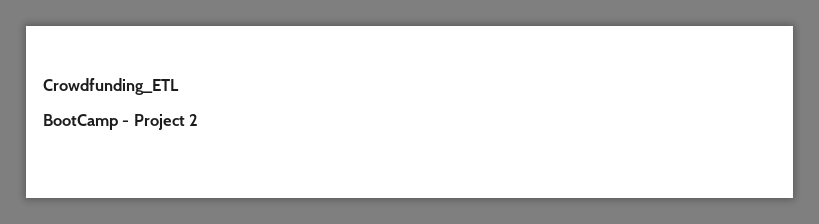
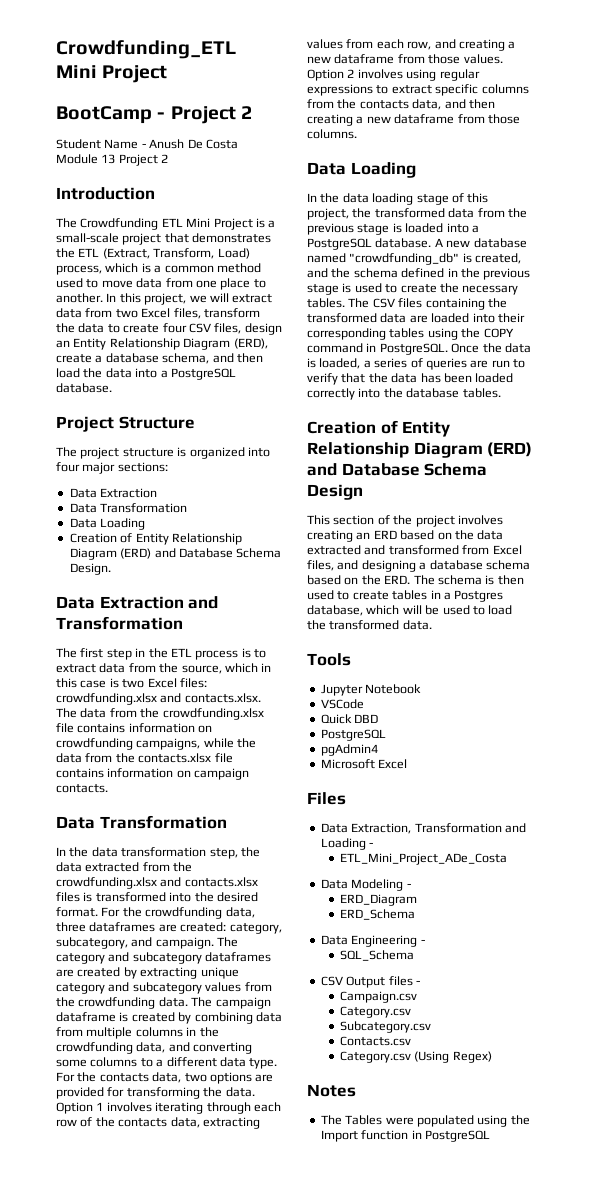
(179, 86) none -> [56,65,168,83] Mini Project
(199, 120) none -> [56,139,238,149] [56,154,169,166] [56,187,155,200] [56,218,276,230] [56,233,272,245] [56,248,250,259] [56,263,261,275] [56,278,266,290] [56,293,273,305] [56,308,260,319] [56,323,282,335] [56,338,268,350] [56,353,263,364] [56,368,236,380] [56,383,112,393] [56,416,195,432] [56,447,270,459] [56,462,168,474] [69,488,158,498] [69,503,188,513] [69,518,146,530] [69,533,242,545] [69,548,282,560] [69,563,111,575] [56,596,219,609] [56,616,183,630] [56,648,266,660] [56,663,272,674] [56,678,207,688] [56,693,261,705] [56,708,264,720] [56,723,213,733] [56,738,257,750] [56,753,233,763] [56,768,250,780] [56,784,108,793] [56,815,227,829] [56,847,260,859] [56,862,193,872] [56,877,258,889] [56,892,258,902] [56,907,255,919] [56,922,282,934] [56,937,239,949] [56,952,272,964] [56,967,239,979] [56,982,272,994] [56,997,271,1009] [56,1012,282,1024] [56,1027,219,1039] [56,1042,253,1054] [56,1057,278,1069] [56,1072,274,1084] [56,1087,255,1099] [56,1102,281,1114] [56,1117,260,1129] [307,39,516,51] [307,54,503,64] [307,69,480,81] [307,84,529,96] [307,99,495,110] [307,114,520,126] [307,129,357,139] [307,162,416,178] [307,193,489,205] [307,208,527,220] [307,223,479,235] [307,238,527,250] [307,253,522,265] [307,268,531,280] [307,283,519,295] [307,298,507,310] [307,313,525,323] [307,328,514,340] [307,343,531,355] [307,358,525,370] [307,373,514,385] [307,388,501,400] [307,420,451,437] [307,442,533,458] [307,463,488,476] [307,484,363,500] [307,515,503,527] [307,530,504,542] [307,545,522,555] [307,560,530,572] [307,575,524,585] [307,590,504,602] [307,605,513,616] [307,620,432,630] [307,653,351,666] [320,684,422,696] [320,699,364,709] [320,714,379,724] [320,729,386,741] [320,744,378,756] [320,759,408,769] [307,792,346,805] [320,823,526,834] [320,838,374,850] [340,853,508,865] [320,879,411,891] [340,894,418,906] [340,909,416,920] [320,935,425,947] [340,950,415,961] [320,976,420,988] [340,991,418,1003] [340,1006,412,1018] [340,1021,432,1033] [340,1036,412,1046] [340,1051,492,1063] [307,1084,356,1097] [320,1115,530,1127] [320,1130,490,1142] // Student Name - Anush De Costa Module 13 Project 2 // Introduction // The Crowdfunding ETL Mini Project is a small-scale project that demonstrates the ETL (Extract, Transform, Load) process, which is a common method used to move data from one place to another. In this project, we will extract data from two Excel files, transform the data to create four CSV files, design an Entity Relationship Diagram (ERD), create a database schema, and then load the data into a PostgreSQL database. // Project Structure // The project structure is organized into four major sections: // Data Extraction // Data Transformation // Data Loading // Creation of Entity Relationship Diagram (ERD) and Database Schema Design. // Data Extraction and Transformation // The first step in the ETL process is to extract data from the source, which in this case is two Excel files: crowdfunding.xlsx and contacts.xlsx. The data from the crowdfunding.xlsx file contains information on crowdfunding campaigns, while the data from the contacts.xlsx file contains information on campaign contacts. // Data Transformation // In the data transformation step, the data extracted from the crowdfunding.xlsx and contacts.xlsx files is transformed into the desired format. For the crowdfunding data, three dataframes are created: category, subcategory, and campaign. The category and subcategory dataframes are created by extracting unique category and subcategory values from the crowdfunding data. The campaign dataframe is created by combining data from multiple columns in the crowdfunding data, and converting some columns to a different data type. For the contacts data, two options are provided for transforming the data. Option 1 involves iterating through each row of the contacts data, extracting values from each row, and creating a new dataframe from those values. Option 2 involves using regular expressions to extract specific columns from the contacts data, and then creating a new dataframe from those columns. // Data Loading // In the data loading stage of this project, the transformed data from the previous stage is loaded into a PostgreSQL database. A new database named "crowdfunding_db" is created, and the schema defined in the previous stage is used to create the necessary tables. The CSV files containing the transformed data are loaded into their corresponding tables using the COPY command in PostgreSQL. Once the data is loaded, a series of queries are run to verify that the data has been loaded correctly into the database tables. // Creation of Entity Relationship Diagram (ERD) and Database Schema Design // This section of the project involves creating an ERD based on the data extracted and transformed from Excel files, and designing a database schema based on the ERD. The schema is then used to create tables in a Postgres database, which will be used to load the transformed data. // Tools // Jupyter Notebook // VSCode // Quick DBD // PostgreSQL // pgAdmin4 // Microsoft Excel // Files // Data Extraction, Transformation and Loading - // ETL_Mini_Project_ADe_Costa // Data Modeling - // ERD_Diagram // ERD_Schema // Data Engineering - // SQL_Schema // CSV Output files - // Campaign.csv // Category.csv // Subcategory.csv // Contacts.csv // Category.csv (Using Regex) // Notes // The Tables were populated using the Import function in PostgreSQL

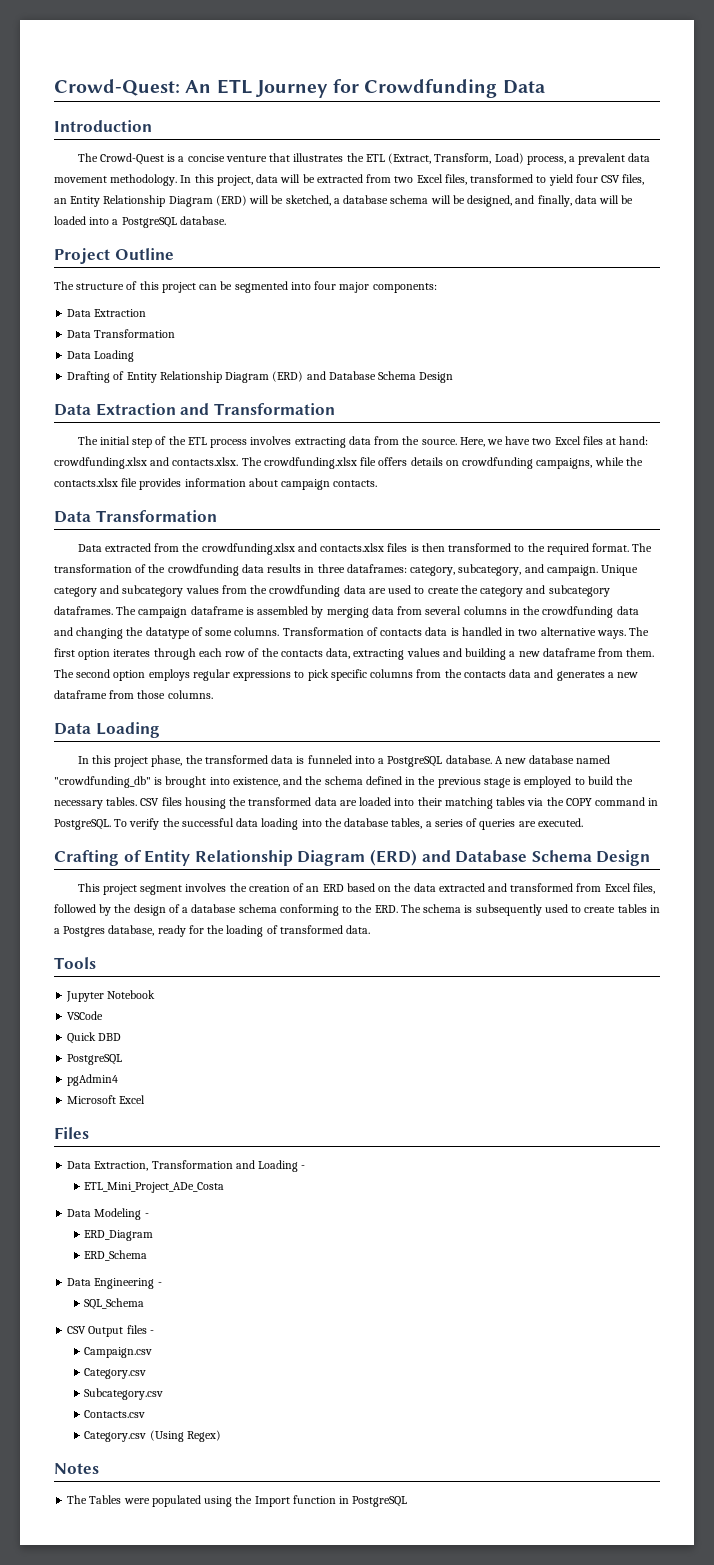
[56,40,236,59] [56,65,168,83] [56,106,252,124] [56,139,238,149] [56,154,169,166] [56,187,155,200] [56,218,276,230] [56,233,272,245] Crowdfunding_ETL Mini Project // BootCamp - Project 2 // Student Name - Anush De Costa Module 13 Project 2 // Introduction // The Crowdfunding ETL Mini Project is a small-scale project that demonstrates -> [54,79,545,98] [54,120,152,132] [77,153,344,165] Crowd-Quest: An ETL Journey for Crowdfunding Data // Introduction // The Crowd-Quest is a concise venture that illustrates
[105,263,261,273] [56,278,266,290] [56,293,273,305] [56,308,260,319] [56,323,160,333] which is a common method used to move data from one place to another. In this project, we will extract data from two Excel files, transform the data to create -> [569,153,651,165] [54,174,573,186] a prevalent data movement methodology. In this project, data will be extracted from two Excel files, transformed to yield
[244,323,282,335] design -> (645, 179) none
[233,338,268,349] [56,353,263,364] [56,368,132,378] (ERD), create a database schema, and then load the data -> [215,195,634,207] [54,216,86,225] (ERD) will be sketched, a database schema will be designed, and finally, data will be loaded
[118,416,195,429] [56,447,245,459] Structure // The project structure is organized -> [114,248,174,260] [54,281,288,293] Outline // The structure of this project can be segmented
[117,462,168,472] sections: -> [372,283,437,293] components:
[69,533,242,545] [69,548,282,560] [69,563,111,575] Creation of Entity Relationship Diagram (ERD) and Database Schema Design. -> [67,371,454,383] Drafting of Entity Relationship Diagram (ERD) and Database Schema Design
[80,648,266,660] [56,663,272,674] [56,678,207,688] [56,693,261,705] [56,708,264,720] [56,723,195,733] first step in the ETL process is to extract data from the source, which in this case is two Excel files: crowdfunding.xlsx and contacts.xlsx. The data from the crowdfunding.xlsx file contains information -> [99,436,649,448] [54,457,443,469] initial step of the ETL process involves extracting data from the source. Here, we have two Excel files at hand: crowdfunding.xlsx and contacts.xlsx. The crowdfunding.xlsx file offers details
[56,753,233,763] [56,768,250,780] [56,784,108,793] [56,815,227,829] [56,847,260,859] [56,862,82,872] data from the contacts.xlsx file contains information on campaign contacts. // Data Transformation // In the data transformation step, the data -> [54,478,378,490] [54,510,217,523] [77,544,102,552] contacts.xlsx file provides information about campaign contacts. // Data Transformation // Data
[95,892,258,902] [56,907,255,919] [56,922,282,934] [56,937,239,949] [56,952,272,964] [56,967,239,979] transformed into the desired format. For the crowdfunding data, three dataframes are created: category, subcategory, and campaign. The category and subcategory dataframes are created by extracting unique -> [421,543,653,555] [54,564,639,576] then transformed to the required format. The transformation of the crowdfunding data results in three dataframes: category, subcategory, and campaign. Unique
[158,997,188,1007] data. -> [343,585,610,597] [54,606,113,615] data are used to create the category and subcategory dataframes.
[131,1012,282,1024] [56,1027,133,1039] created by combining data from multiple -> [257,606,462,618] assembled by merging data from several
[136,1042,253,1054] [56,1057,278,1069] [56,1072,274,1084] [56,1087,255,1099] [56,1102,204,1114] data, and converting some columns to a different data type. For the contacts data, two options are provided for transforming the data. Option 1 involves iterating -> [616,606,639,615] [54,627,650,639] [54,648,151,660] data and changing the datatype of some columns. Transformation of contacts data is handled in two alternative ways. The first option iterates
[346,39,516,51] [307,54,503,64] [307,69,437,81] from each row, and creating a new dataframe from those values. Option 2 involves using -> [442,648,655,660] [54,669,190,681] and building a new dataframe from them. The second option employs
[391,85,432,94] extract -> [307,669,329,681] pick
[412,99,495,110] [307,114,353,126] data, and then creating -> [509,669,605,681] data and generates
[320,193,489,205] [307,208,527,220] [307,223,444,235] the data loading stage of this project, the transformed data from the previous stage is loaded -> [91,755,352,767] this project phase, the transformed data is funneled
[475,253,522,264] created, -> [165,776,280,788] brought into existence,
[354,283,437,293] used to create -> [524,776,613,788] employed to build
[348,298,370,308] The -> (138, 801) none
[425,298,485,310] containing -> [184,797,226,809] housing
[307,328,458,340] corresponding tables using -> [444,797,544,809] matching tables via
[451,343,531,353] [307,358,361,369] Once the data is loaded, -> [114,818,423,830] To verify the successful data loading into the database tables,
[491,359,525,368] [307,373,514,385] [307,388,501,400] [307,421,376,434] run to verify that the data has been loaded correctly into the database tables. // Creation -> [537,818,583,827] [54,850,119,866] executed. // Crafting
[333,515,503,527] [307,530,353,542] section of the project involves creating -> [102,883,305,895] project segment involves the creation of
[337,560,530,572] [307,575,359,585] and designing a database schema based on -> [54,904,353,916] followed by the design of a database schema conforming to
[497,575,524,585] then -> [475,904,542,916] subsequently
[366,605,513,615] [307,620,326,630] which will be used to load the -> [157,925,278,937] ready for the loading of

